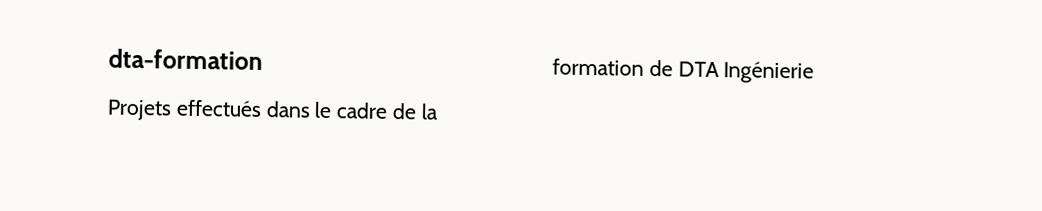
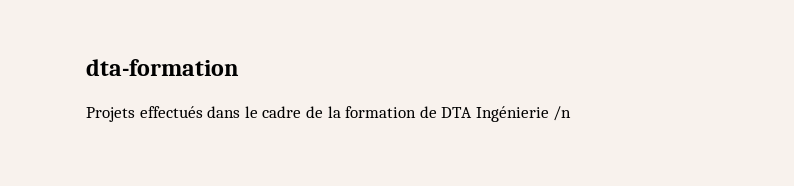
(815, 72) none -> [553,106,572,121] /n

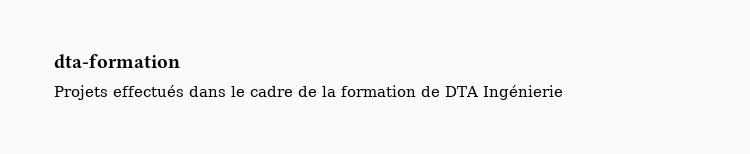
[553,106,572,121] /n -> (563, 92) none

